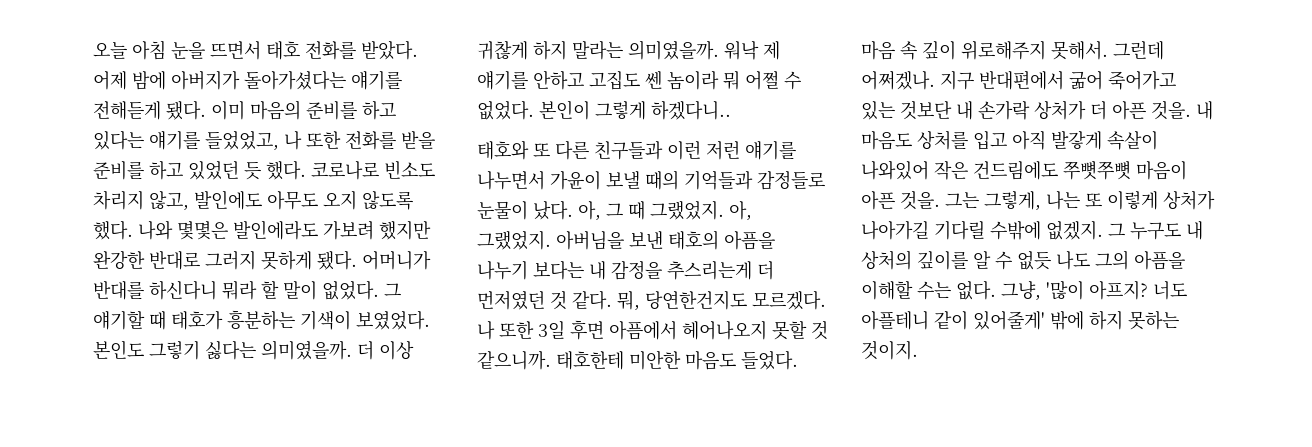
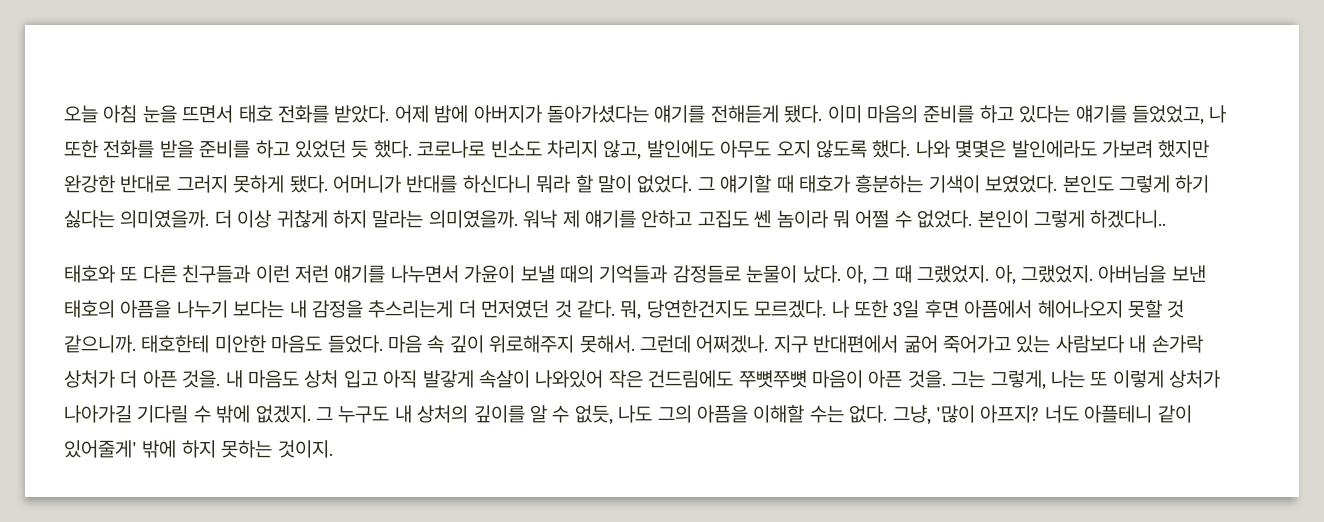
[149,341,200,360] 그렇기 -> [1118,175,1210,193] 그렇게 하기
[900,100,952,120] 것보단 -> [1055,335,1125,353] 사람보다
[917,130,968,150] 상처를 -> [304,370,339,388] 상처
[990,221,1041,240] 수밖에 -> [193,405,251,423] 수 밖에
[1017,251,1051,270] 없듯 -> [574,405,613,425] 없듯,

